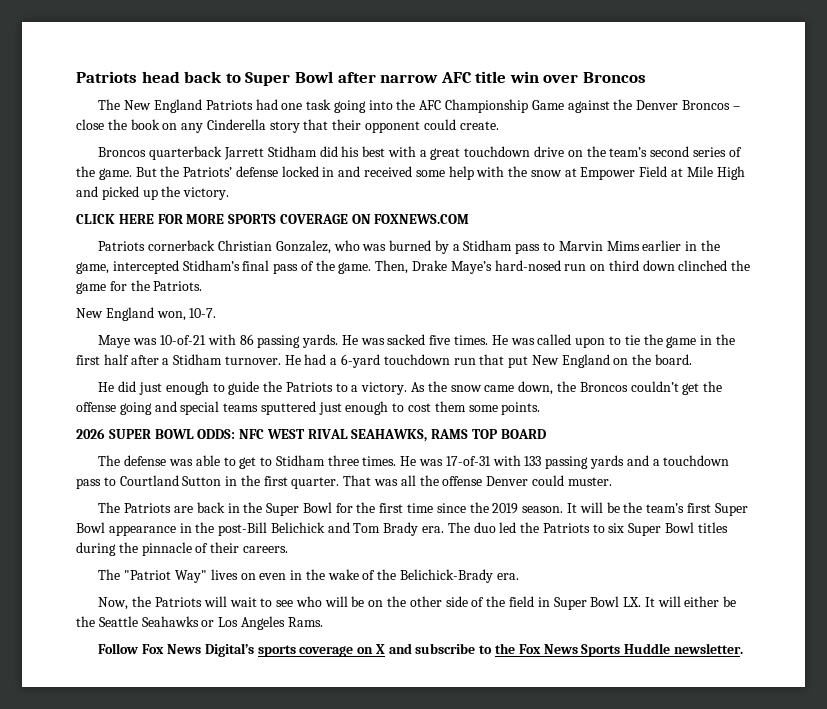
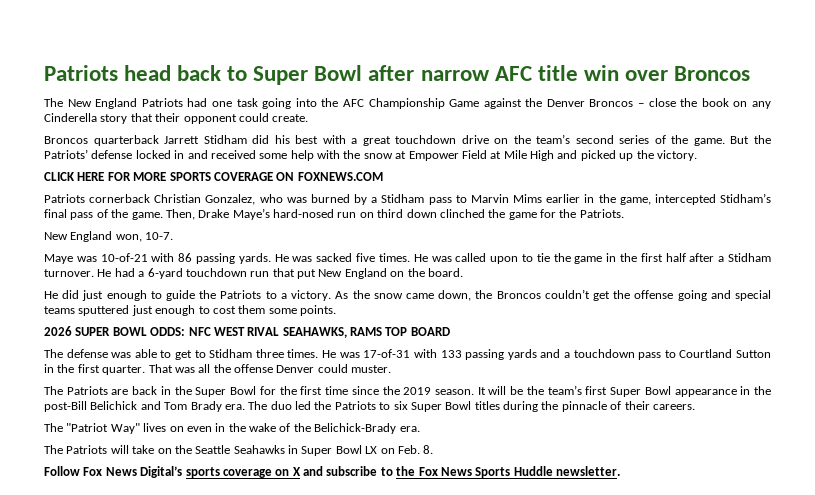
[98,596,737,610] [76,616,323,630] Now, the Patriots will wait to see who will be on the other side of the field in Super Bowl LX. It will either be the Seattle Seahawks or Los Angeles Rams. -> [44,445,434,456] The Patriots will take on the Seattle Seahawks in Super Bowl LX on Feb. 8.

